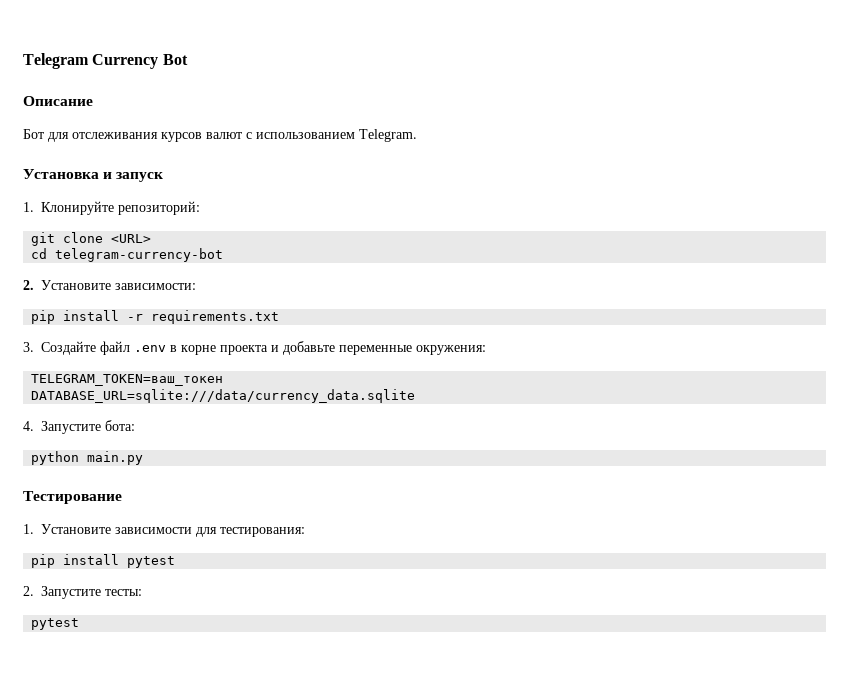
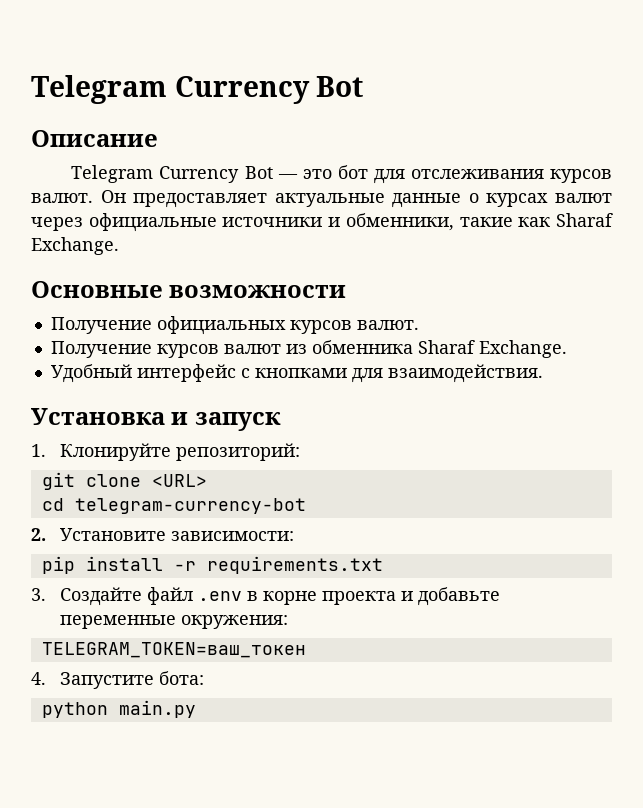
[23,129,417,142] Бот для отслеживания курсов валют с использованием Telegram. -> [71,165,612,184] [31,190,612,208] [31,213,613,232] [31,237,119,255] [31,281,347,298] [50,316,419,335] [50,340,567,358] [50,364,543,383] Telegram Currency Bot — это бот для отслеживания курсов валют. Он предоставляет актуальные данные о курсах валют через официальные источники и обменники, такие как Sharaf Exchange. // Основные возможности // Получение официальных курсов валют. // Получение курсов валют из обменника Sharaf Exchange. // Удобный интерфейс с кнопками для взаимодействия.
[31,389,416,403] // DATABASE_URL=sqlite:///data/currency_data.sqlite -> (306, 650) none
[23,491,122,504] [23,524,305,537] [31,554,176,568] [23,586,142,599] [31,618,80,630] // Тестирование // 1. Установите зависимости для тестирования: // pip install pytest // 2. Запустите тесты: // pytest -> (196, 709) none

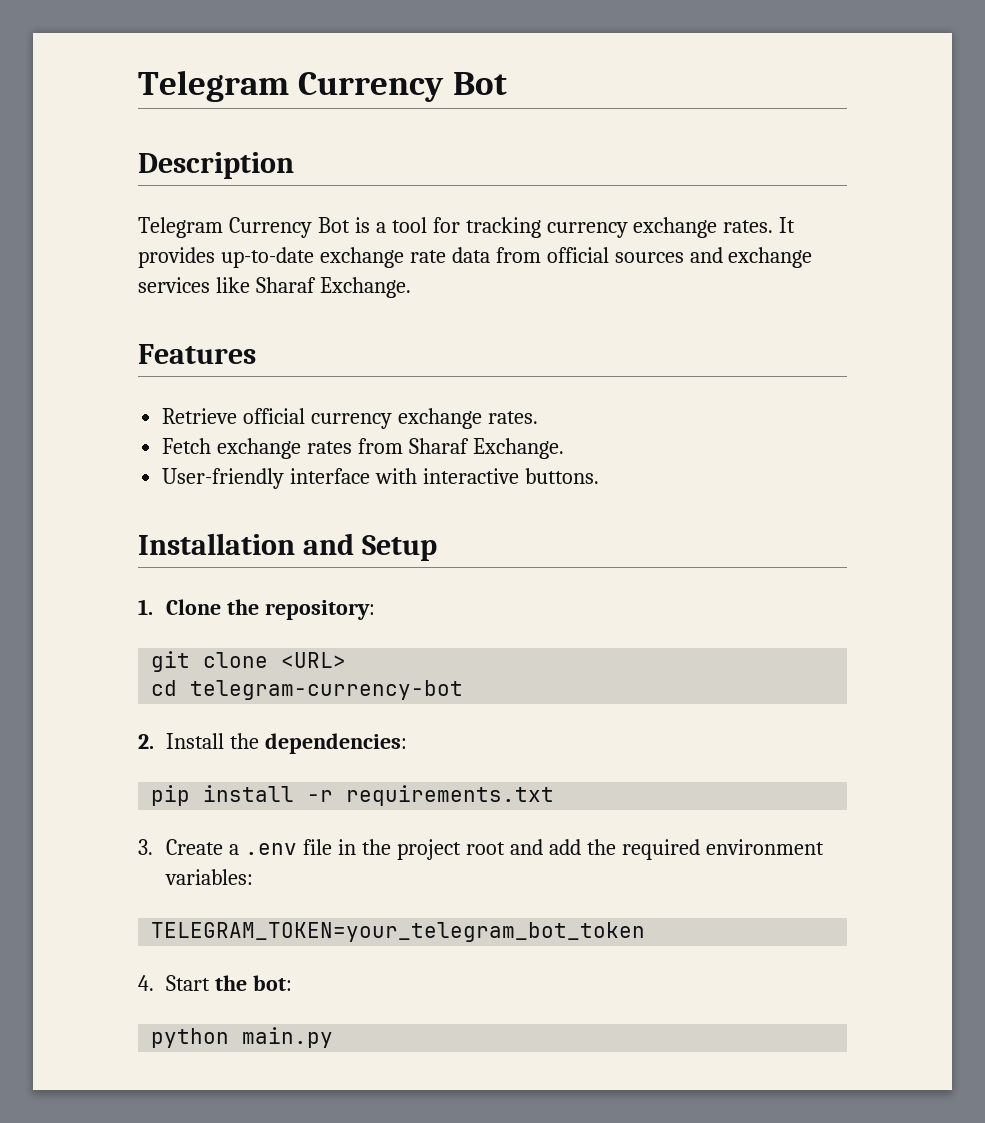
[31,130,158,147] [71,165,612,184] [31,190,612,208] [31,213,613,232] [31,237,119,255] [31,281,347,298] [50,316,419,335] [50,340,567,358] [50,364,543,383] [31,408,281,431] [31,443,300,461] Описание // Telegram Currency Bot — это бот для отслеживания курсов валют. Он предоставляет актуальные данные о курсах валют через официальные источники и обменники, такие как Sharaf Exchange. // Основные возможности // Получение официальных курсов валют. // Получение курсов валют из обменника Sharaf Exchange. // Удобный интерфейс с кнопками для взаимодействия. // Установка и запуск // 1. Клонируйте репозиторий: -> [138,152,294,179] [138,217,796,238] [138,247,813,268] [138,277,411,298] [138,344,256,364] [162,408,538,429] [162,438,564,459] [162,468,599,489] [138,533,437,561] [138,599,376,620] Description // Telegram Currency Bot is a tool for tracking currency exchange rates. It provides up-to-date exchange rate data from official sources and exchange services like Sharaf Exchange. // Features // Retrieve official currency exchange rates. // Fetch exchange rates from Sharaf Exchange. // User-friendly interface with interactive buttons. // Installation and Setup // 1. Clone the repository:
[59,528,294,541] Установите зависимости: -> [166,733,408,754] Install the dependencies:
[59,587,500,606] [59,615,288,629] [41,642,306,658] [31,671,204,689] Создайте файл .env в корне проекта и добавьте переменные окружения: // TELEGRAM_TOKEN=ваш_токен // 4. Запустите бота: -> [166,839,824,860] [165,869,254,885] [151,922,646,942] [138,975,293,991] Create a .env file in the project root and add the required environment variables: // TELEGRAM_TOKEN=your_telegram_bot_token // 4. Start the bot:

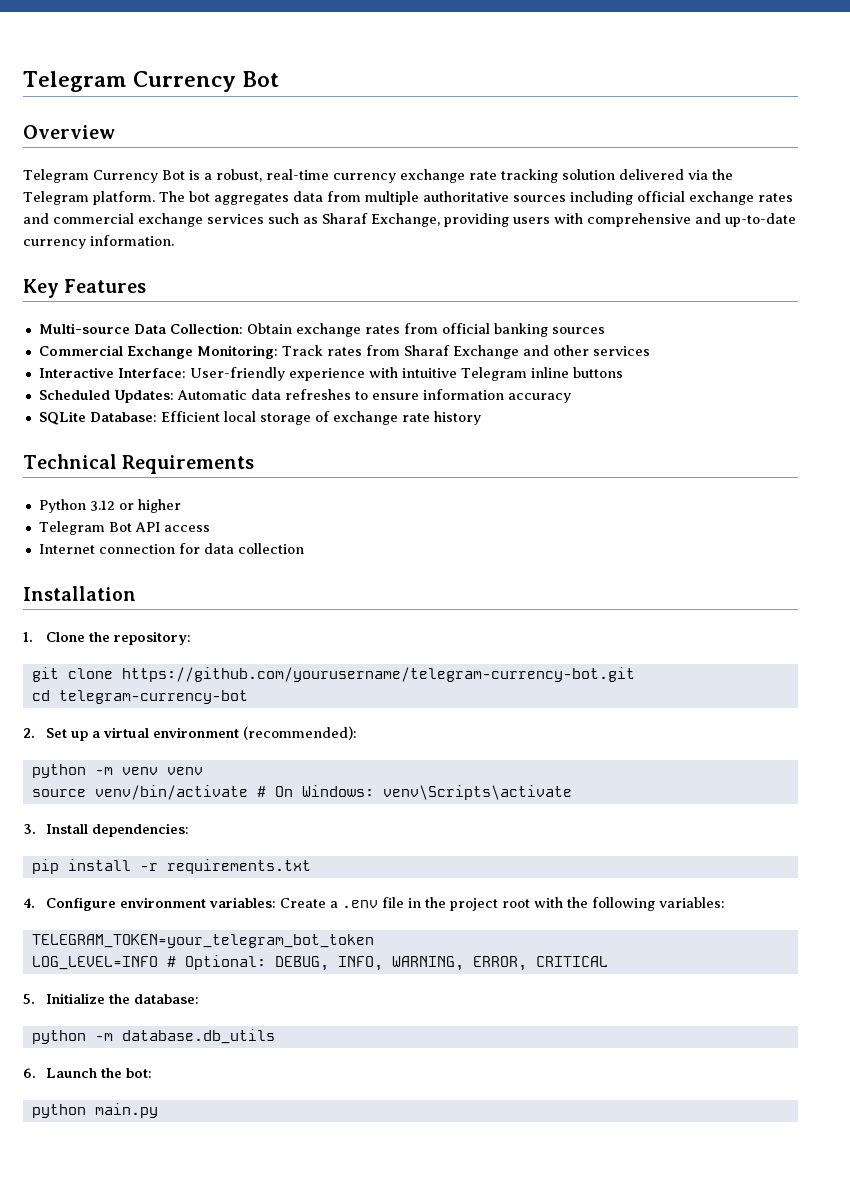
[138,152,294,179] Description -> [23,125,115,139] Overview
[391,217,796,238] [138,247,813,268] [138,277,411,298] [138,344,256,364] [162,408,538,429] [162,438,564,459] [162,468,599,489] tool for tracking currency exchange rates. It provides up-to-date exchange rate data from official sources and exchange services like Sharaf Exchange. // Features // Retrieve official currency exchange rates. // Fetch exchange rates from Sharaf Exchange. // User-friendly interface with interactive buttons. -> [215,169,733,183] [23,191,793,205] [23,213,796,227] [23,235,174,249] [23,279,147,298] [38,323,605,337] [38,345,650,359] [38,367,623,381] [38,389,571,403] [38,411,481,425] [23,454,255,474] [38,499,181,513] [38,521,210,535] [38,543,304,554] robust, real-time currency exchange rate tracking solution delivered via the Telegram platform. The bot aggregates data from multiple authoritative sources including official exchange rates and commercial exchange services such as Sharaf Exchange, providing users with comprehensive and up-to-date currency information. // Key Features // Multi-source Data Collection: Obtain exchange rates from official banking sources // Commercial Exchange Monitoring: Track rates from Sharaf Exchange and other services // Interactive Interface: User-friendly experience with intuitive Telegram inline buttons // Scheduled Updates: Automatic data refreshes to ensure information accuracy // SQLite Database: Efficient local storage of exchange rate history // Technical Requirements // Python 3.12 or higher // Telegram Bot API access // Internet connection for data collection
[302,533,437,561] and Setup -> (136, 593) none
[281,652,347,668] <URL> -> [121,667,635,682] https://github.com/yourusername/telegram-currency-bot.git
[166,733,260,749] Install the -> [46,726,358,741] [31,764,203,778] [31,785,572,800] [23,824,89,834] Set up a virtual environment (recommended): // python -m venv venv // source venv/bin/activate # On Windows: venv\Scripts\activate // 3. Install
[138,839,153,855] 3. -> [23,897,277,911] 4. Configure environment variables:
[509,839,824,860] [165,869,254,885] [151,922,646,942] [138,975,211,991] and add the required environment variables: // TELEGRAM_TOKEN=your_telegram_bot_token // 4. Start -> [534,897,726,911] [31,934,374,948] [31,955,608,971] [23,993,200,1004] [31,1029,275,1044] [23,1068,98,1078] with the following variables: // TELEGRAM_TOKEN=your_telegram_bot_token // LOG_LEVEL=INFO # Optional: DEBUG, INFO, WARNING, ERROR, CRITICAL // 5. Initialize the database: // python -m database.db_utils // 6. Launch

